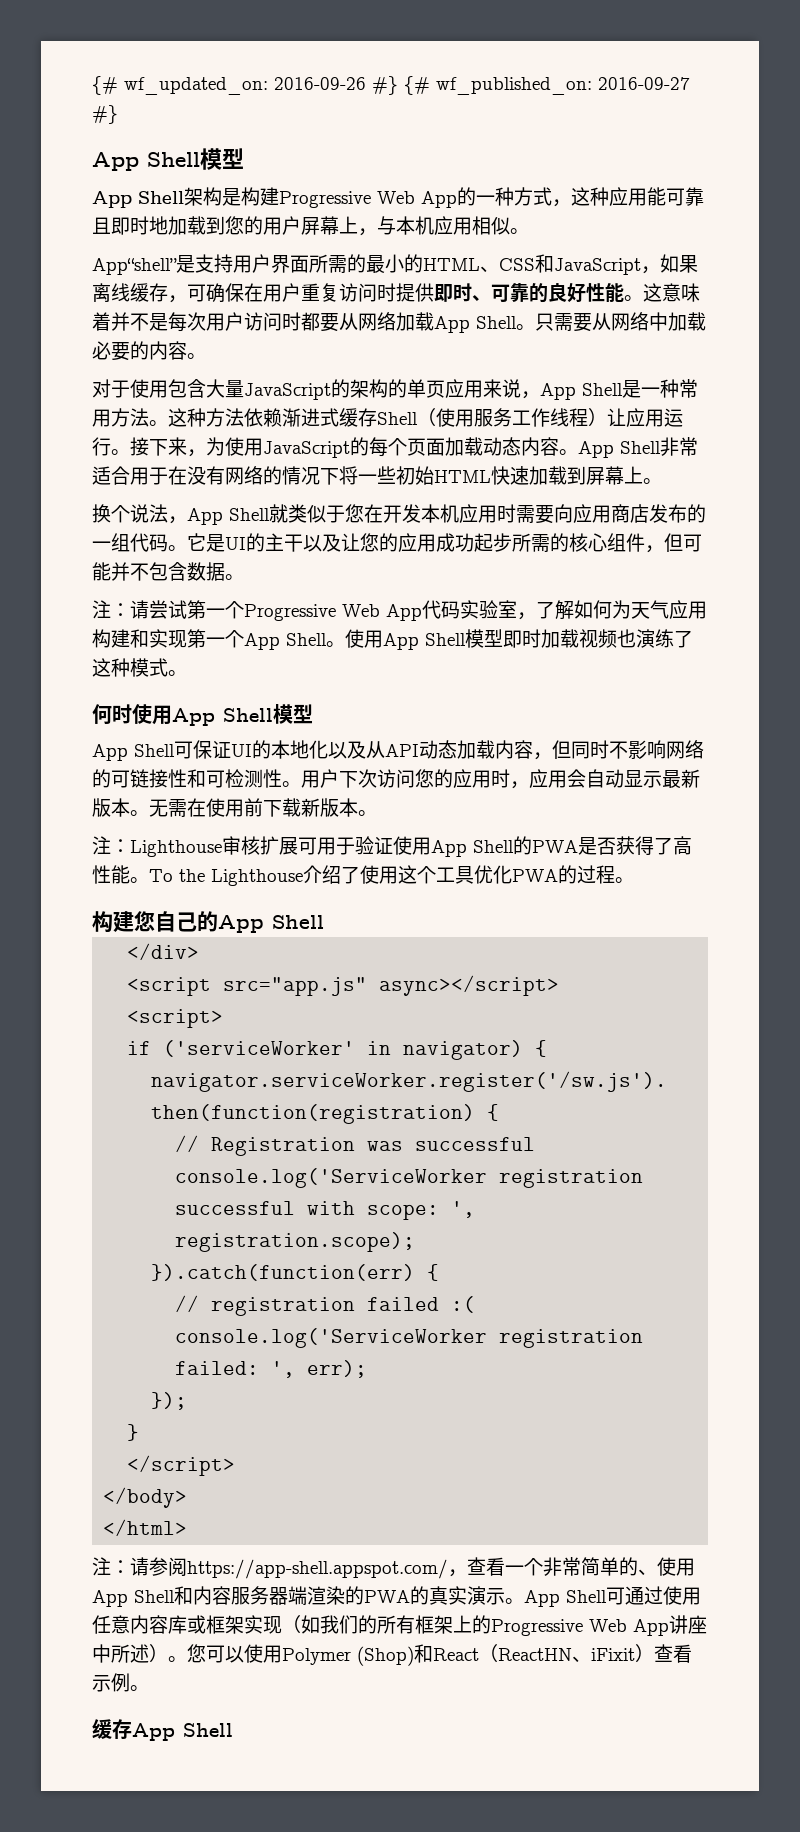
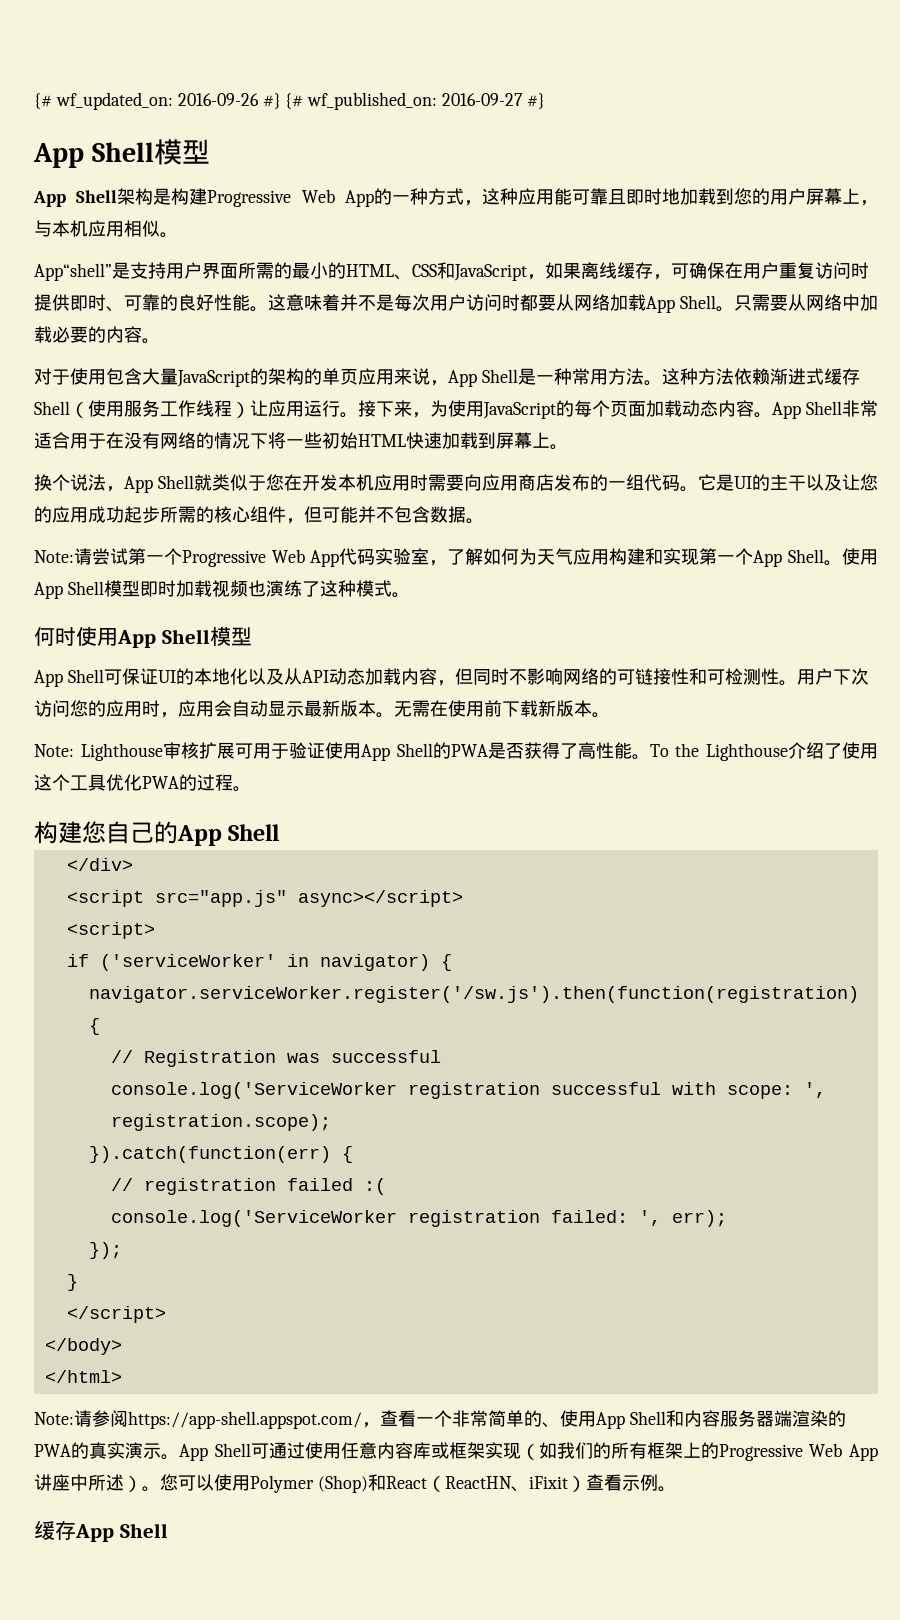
[92,600,130,619] 注： -> [34,550,74,563] Note:
[92,836,130,855] 注： -> [34,744,74,757] Note:
[92,1557,130,1576] 注： -> [34,1412,74,1425] Note:

